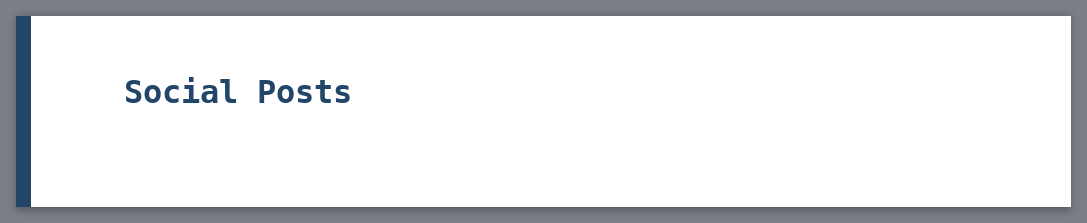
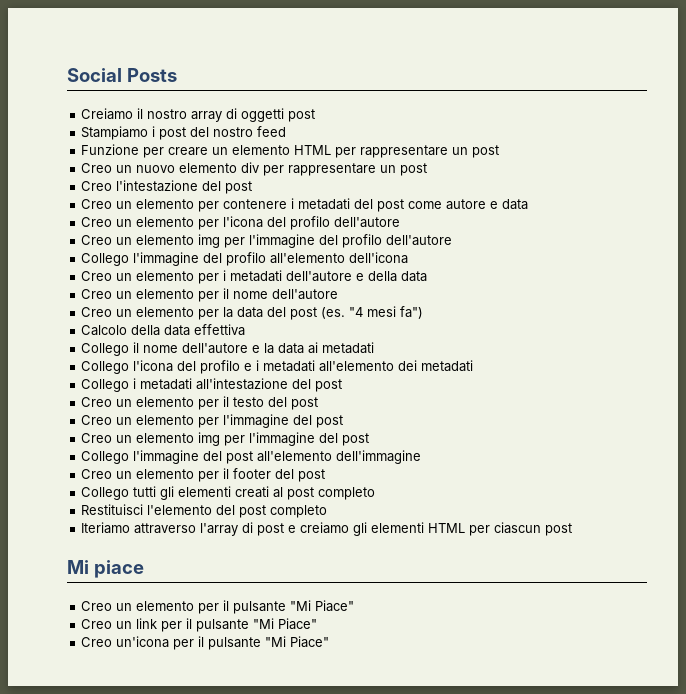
(352, 91) none -> [81,108,316,122] [81,126,287,140] [81,144,500,158] [81,162,428,176] [81,180,253,194] [81,198,529,212] [81,216,401,230] [81,234,453,248] [81,252,409,266] [81,270,428,284] [81,288,339,302] [81,306,424,320] [81,324,246,336] [81,342,375,356] [81,360,474,374] [81,378,343,392] [81,396,319,410] [81,414,344,428] [81,432,370,446] [81,450,422,464] [81,468,326,482] [81,486,376,500] [81,504,328,518] [81,522,573,536] [67,560,144,578] [81,600,355,614] [81,618,318,632] [81,636,330,650] // Creiamo il nostro array di oggetti post // Stampiamo i post del nostro feed // Funzione per creare un elemento HTML per rappresentare un post // Creo un nuovo elemento div per rappresentare un post // Creo l'intestazione del post // Creo un elemento per contenere i metadati del post come autore e data // Creo un elemento per l'icona del profilo dell'autore // Creo un elemento img per l'immagine del profilo dell'autore // Collego l'immagine del profilo all'elemento dell'icona // Creo un elemento per i metadati dell'autore e della data // Creo un elemento per il nome dell'autore // Creo un elemento per la data del post (es. "4 mesi fa") // Calcolo della data effettiva // Collego il nome dell'autore e la data ai metadati // Collego l'icona del profilo e i metadati all'elemento dei metadati // Collego i metadati all'intestazione del post // Creo un elemento per il testo del post // Creo un elemento per l'immagine del post // Creo un elemento img per l'immagine del post // Collego l'immagine del post all'elemento dell'immagine // Creo un elemento per il footer del post // Collego tutti gli elementi creati al post completo // Restituisci l'elemento del post completo // Iteriamo attraverso l'array di post e creiamo gli elementi HTML per ciascun post // Mi piace // Creo un elemento per il pulsante "Mi Piace" // Creo un link per il pulsante "Mi Piace" // Creo un'icona per il pulsante "Mi Piace"

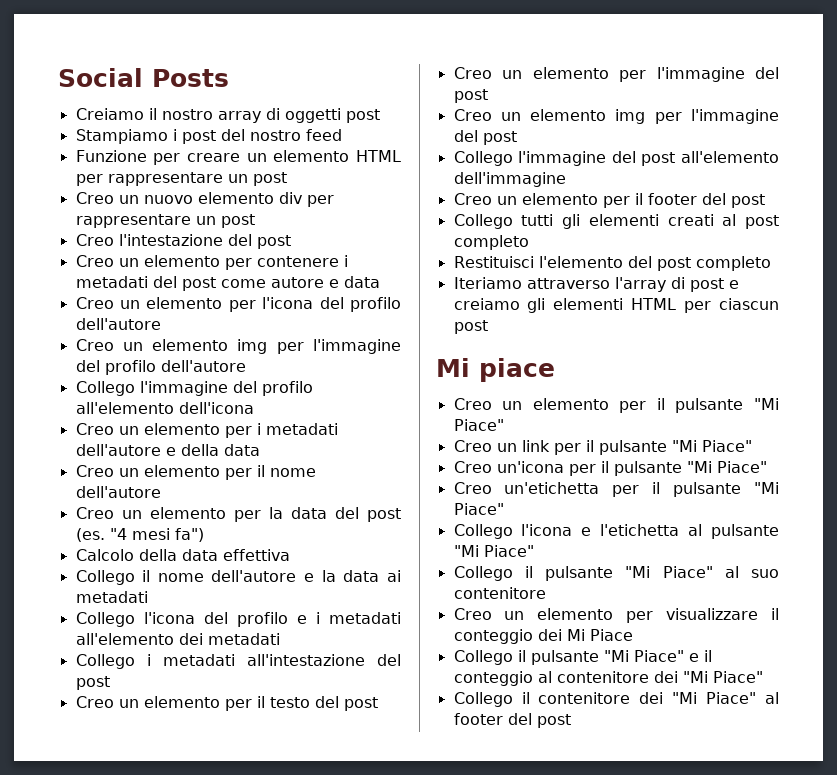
(330, 642) none -> [453,482,779,497] [453,503,504,515] [453,524,779,539] [453,545,534,557] [453,566,779,581] [453,587,546,599] [453,608,779,623] [453,629,633,644] [453,650,712,665] [453,671,763,686] [453,692,779,707] [453,713,571,728] // Creo un'etichetta per il pulsante "Mi Piace" // Collego l'icona e l'etichetta al pulsante "Mi Piace" // Collego il pulsante "Mi Piace" al suo contenitore // Creo un elemento per visualizzare il conteggio dei Mi Piace // Collego il pulsante "Mi Piace" e il conteggio al contenitore dei "Mi Piace" // Collego il contenitore dei "Mi Piace" al footer del post

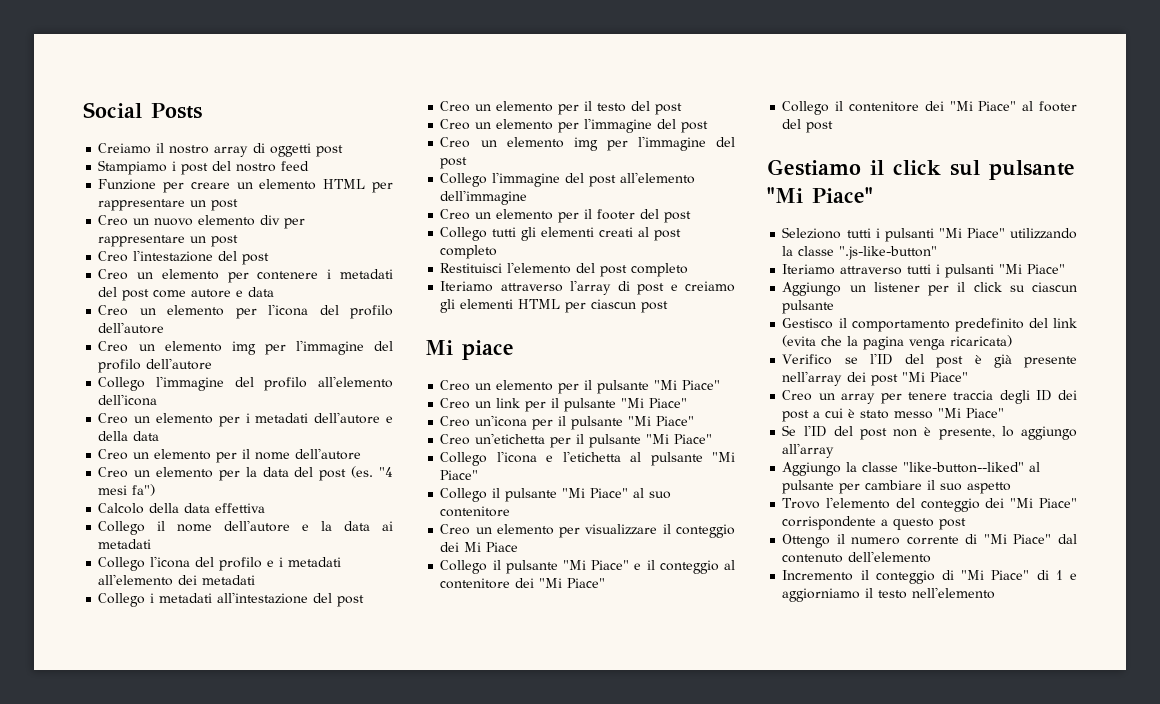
(571, 721) none -> [767,159,1075,180] [767,187,873,203] [782,227,1077,242] [782,246,938,260] [782,264,1066,278] [782,282,1077,296] [782,300,835,314] [782,318,1077,332] [782,335,1013,350] [782,353,1077,368] [782,371,969,386] [782,390,1077,404] [782,408,1005,422] [782,425,1077,440] [782,443,835,458] [782,462,1041,476] [782,480,1012,494] [782,497,1077,512] [782,516,967,530] [782,534,1077,548] [782,551,932,563] [782,570,1077,584] [782,587,996,602] // Gestiamo il click sul pulsante "Mi Piace" // Seleziono tutti i pulsanti "Mi Piace" utilizzando la classe ".js-like-button" // Iteriamo attraverso tutti i pulsanti "Mi Piace" // Aggiungo un listener per il click su ciascun pulsante // Gestisco il comportamento predefinito del link (evita che la pagina venga ricaricata) // Verifico se l'ID del post è già presente nell'array dei post "Mi Piace" // Creo un array per tenere traccia degli ID dei post a cui è stato messo "Mi Piace" // Se l'ID del post non è presente, lo aggiungo all'array // Aggiungo la classe "like-button--liked" al pulsante per cambiare il suo aspetto // Trovo l'elemento del conteggio dei "Mi Piace" corrispondente a questo post // Ottengo il numero corrente di "Mi Piace" dal contenuto dell'elemento // Incremento il conteggio di "Mi Piace" di 1 e aggiorniamo il testo nell'elemento

